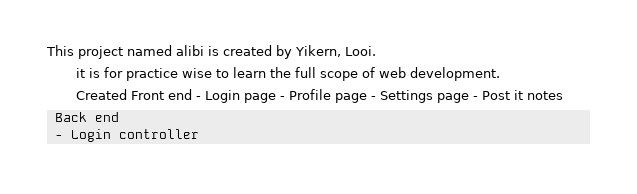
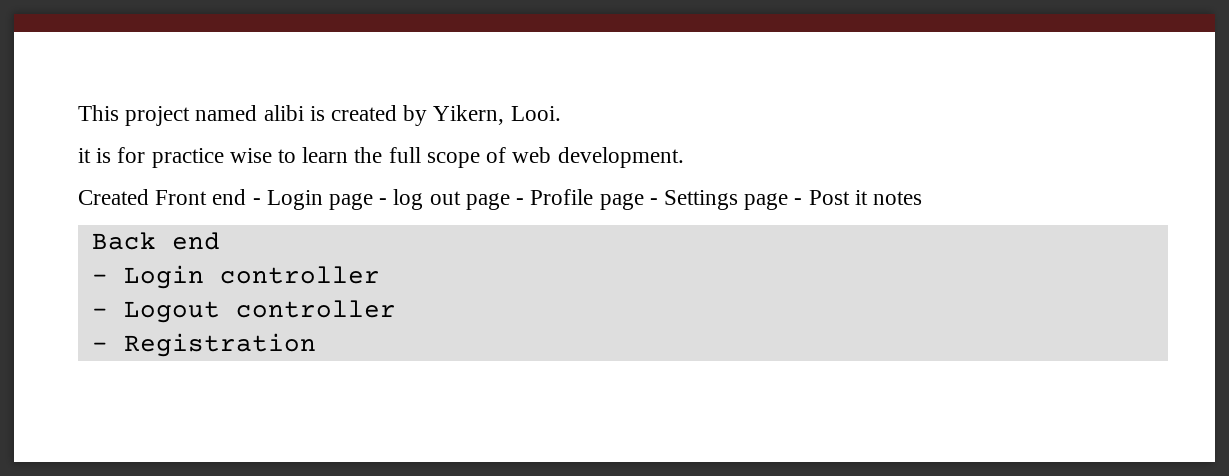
(286, 98) none -> [393,189,525,210] log out page -
(199, 134) none -> [91,300,396,323] [91,333,316,357] // - Logout controller // - Registration

